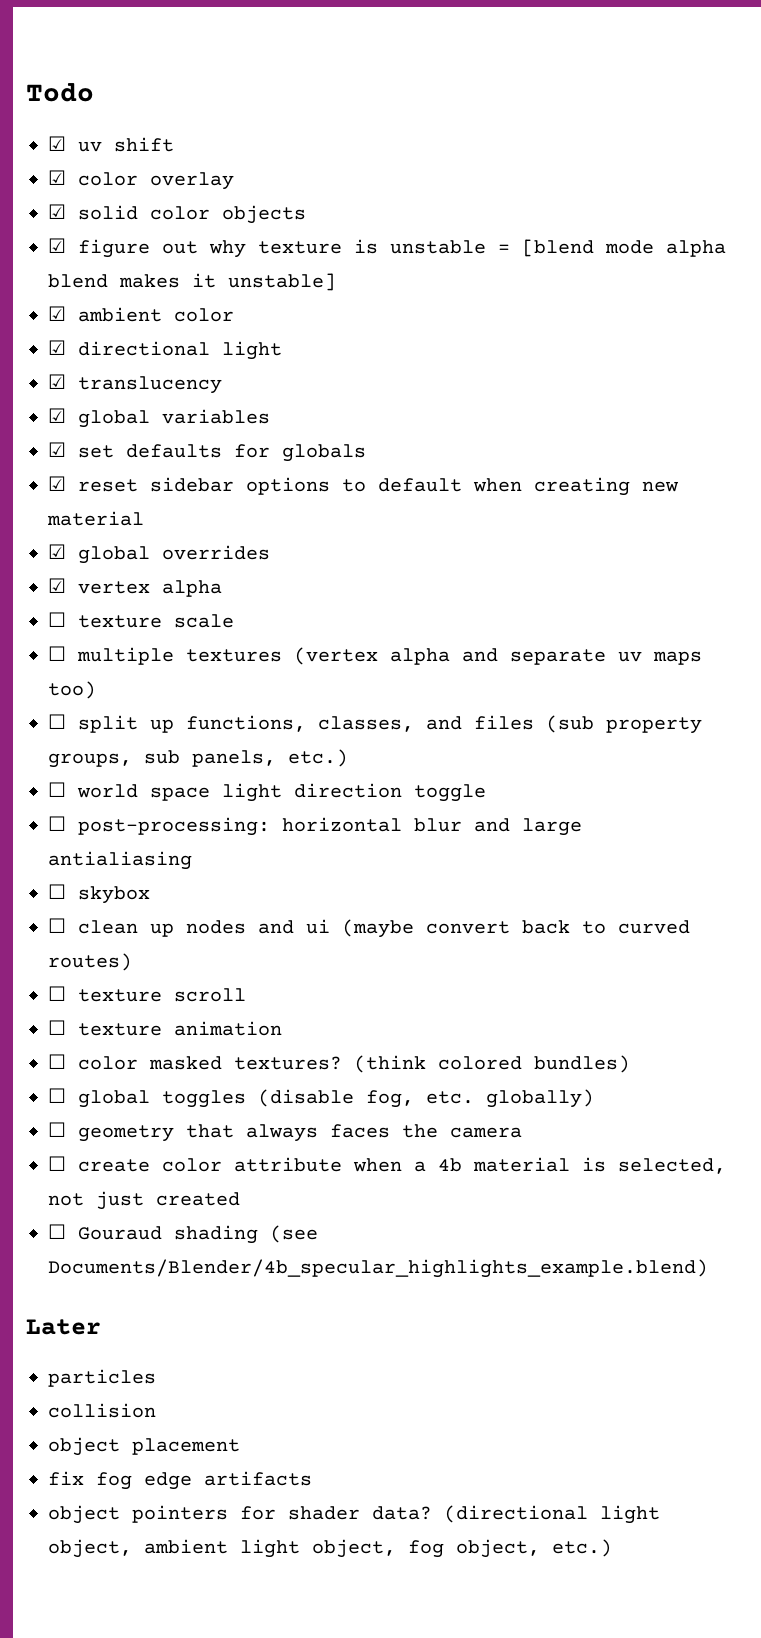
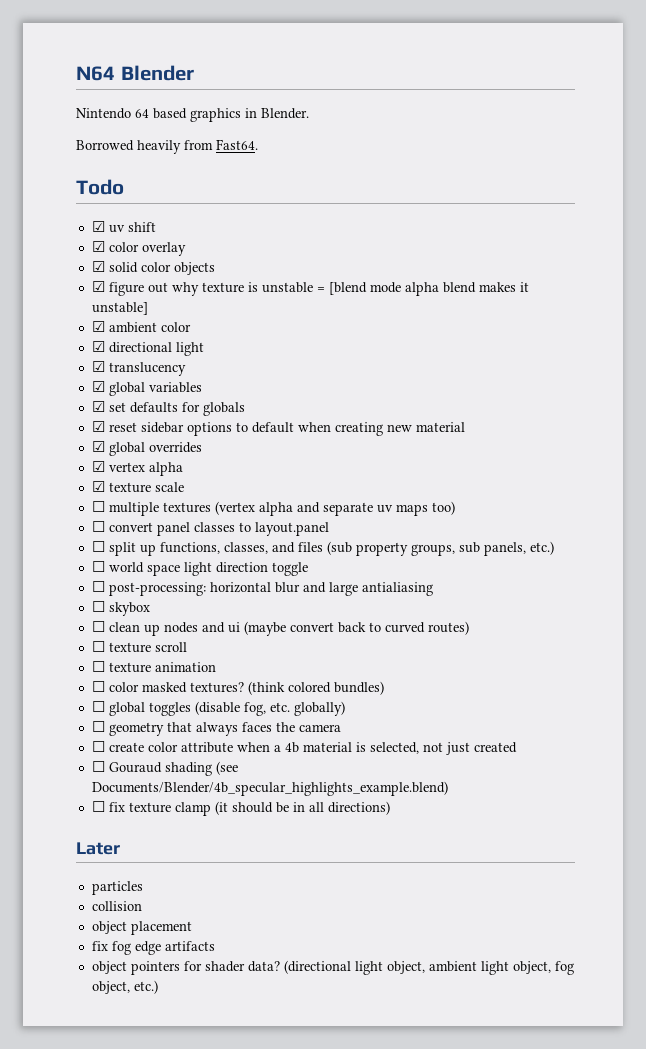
(26, 92) none -> [76,65,194,81] [76,108,309,122] [76,139,258,154] N64 Blender // Nintendo 64 based graphics in Blender. // Borrowed heavily from Fast64. //
[48,612,66,627] ☐ -> [91,481,105,492] ☑
(96, 690) none -> [91,521,329,536] // ☐ convert panel classes to layout.panel
(708, 1268) none -> [91,801,390,816] // ☐ fix texture clamp (it should be in all directions)

